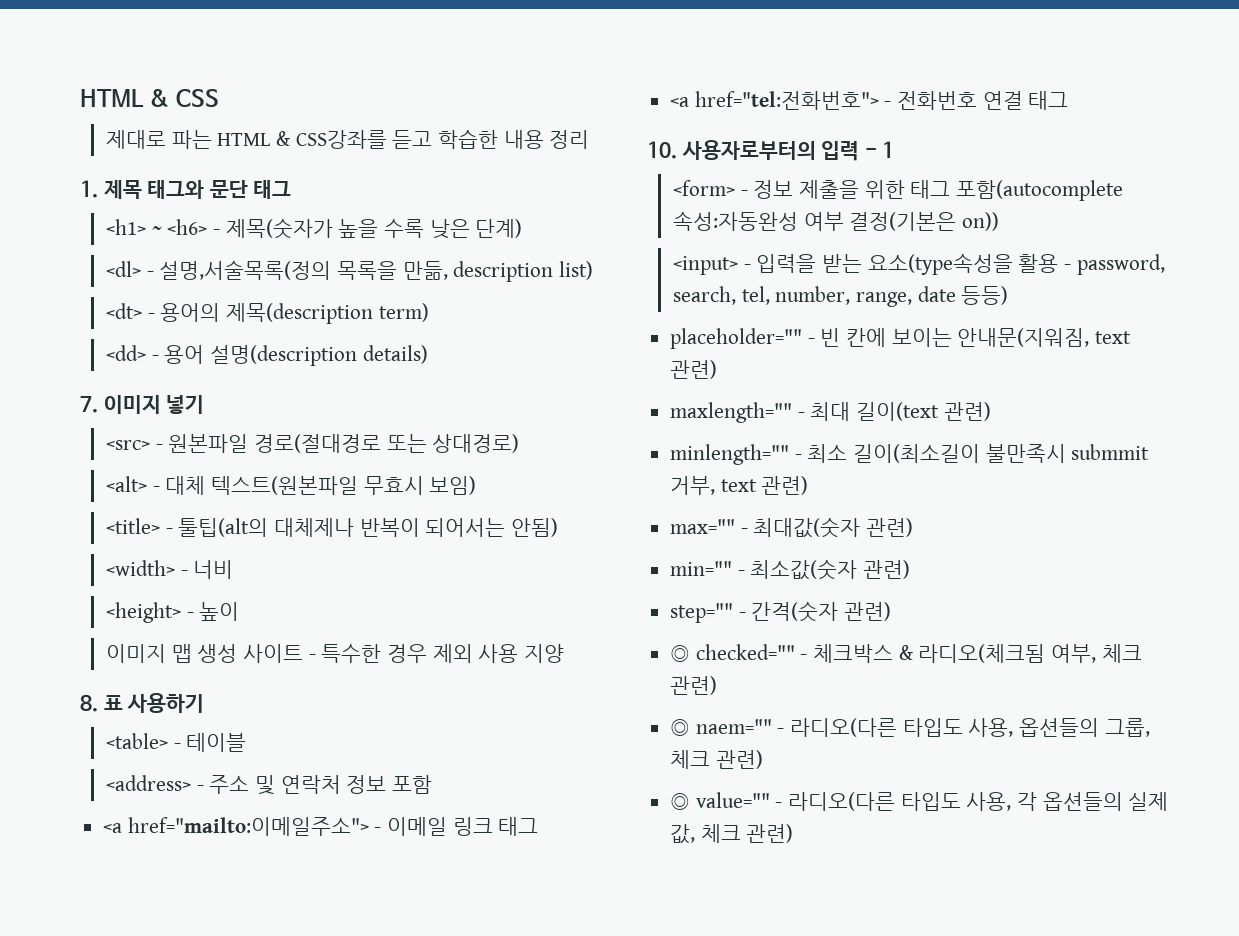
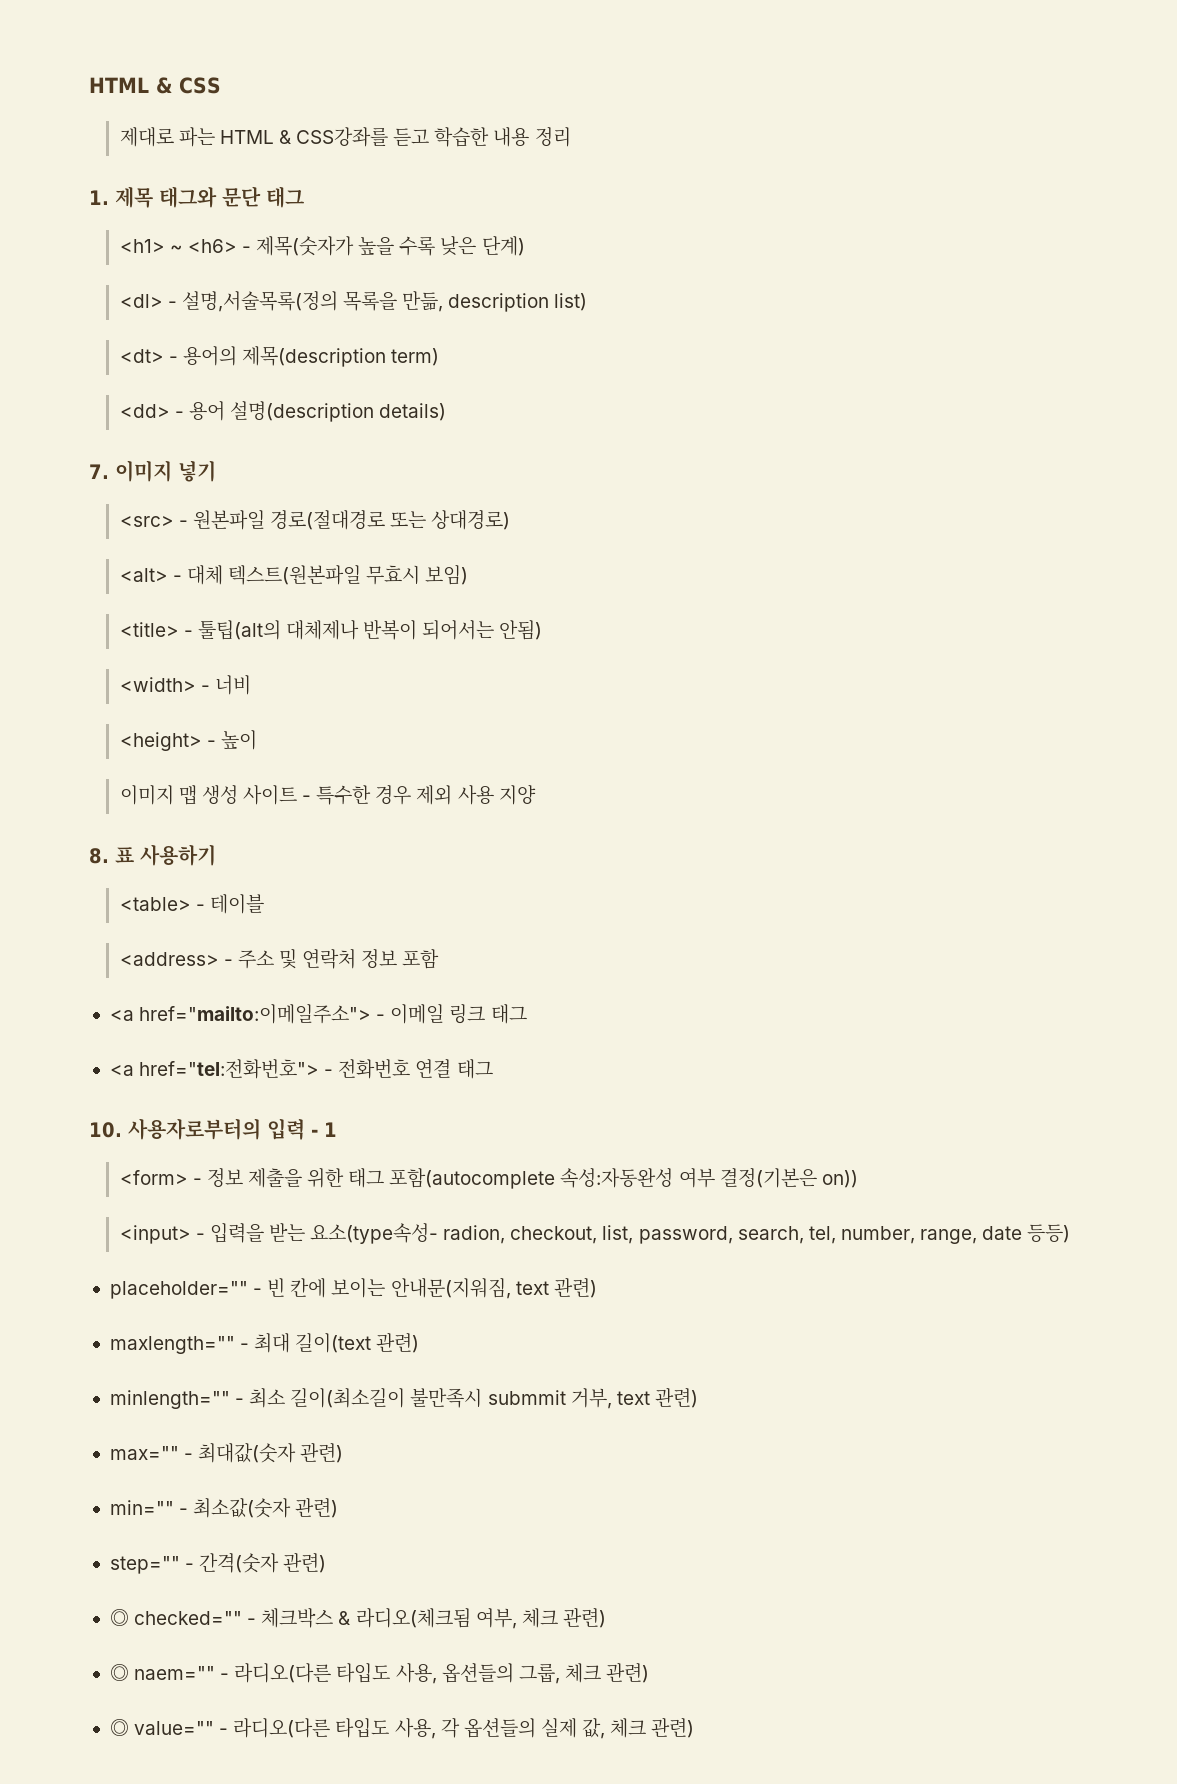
[867,253,1071,275] 요소(type속성을 활용 - -> [310,1223,634,1244] 요소(type속성- radion, checkout, list,

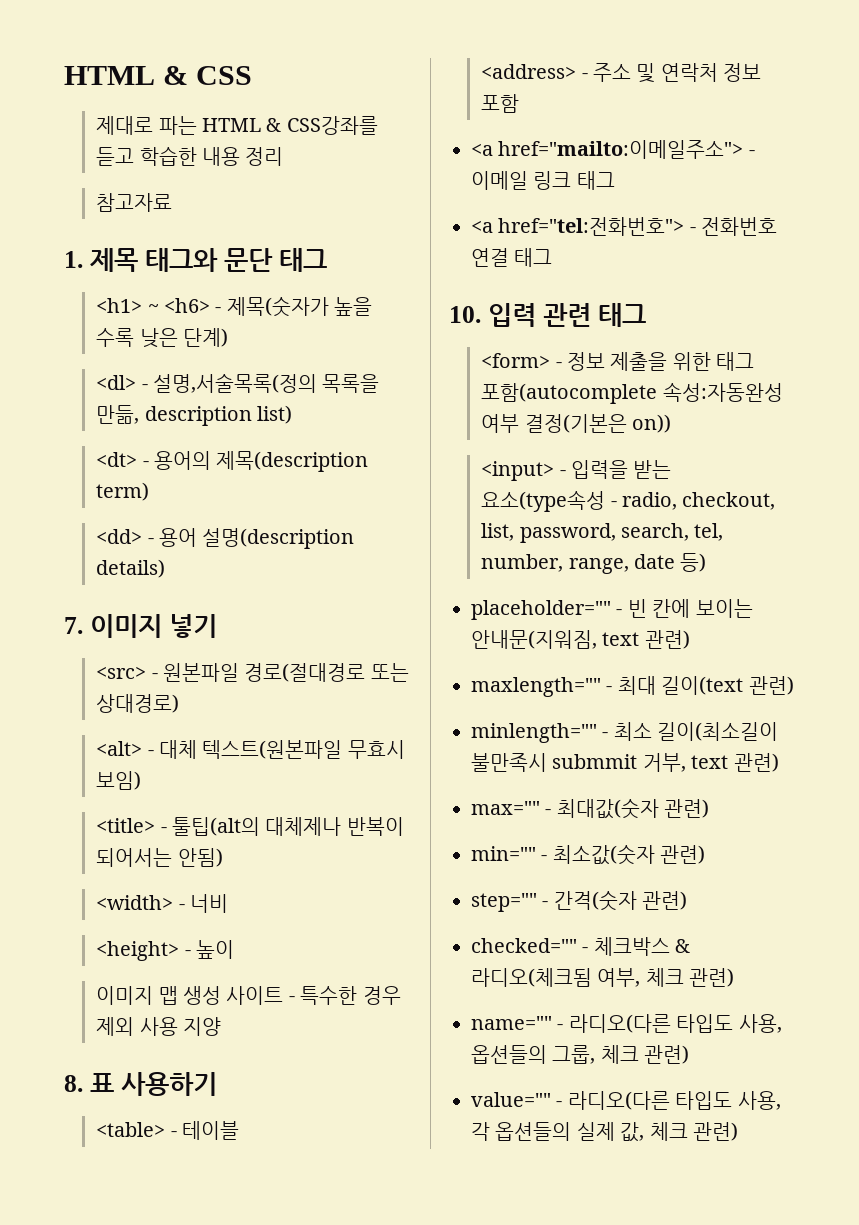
(571, 137) none -> [96,193,173,212] // 참고자료
[128,1118,337,1140] 사용자로부터의 입력 - 1 -> [487,303,646,327] 입력 관련 태그
[310,1223,506,1244] 요소(type속성- radion, -> [481,490,678,512] 요소(type속성 - radio,
[1027,1224,1071,1243] 등등) -> [680,553,707,572] 등)
[109,1609,129,1626] ◎ -> (688, 900) none
[109,1664,216,1681] ◎ naem="" -> [471,1016,552,1030] name=""
[109,1719,129,1736] ◎ -> (690, 1054) none

